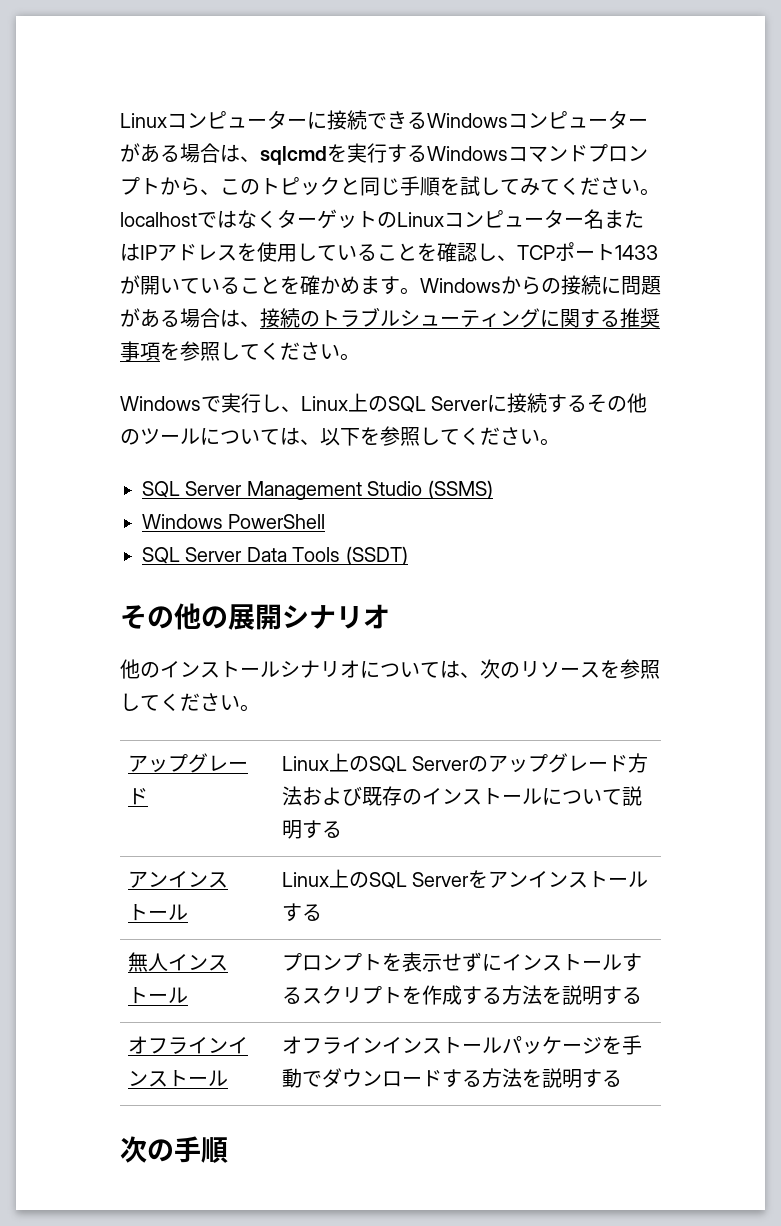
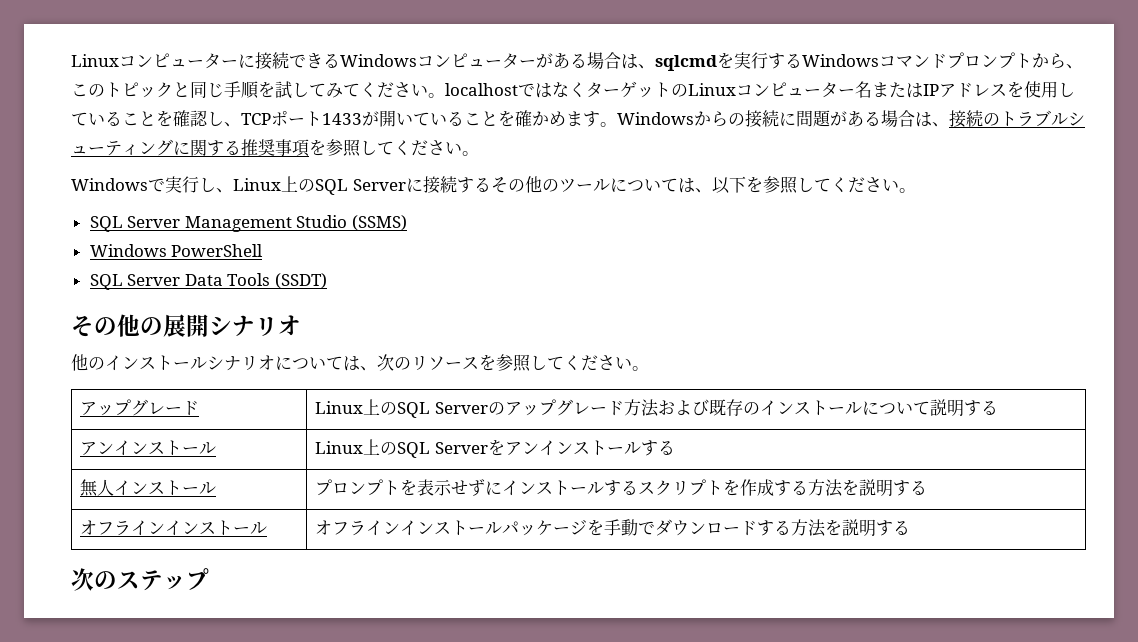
[174,1136,228,1163] 手順 -> [117,568,209,591] ステップ

